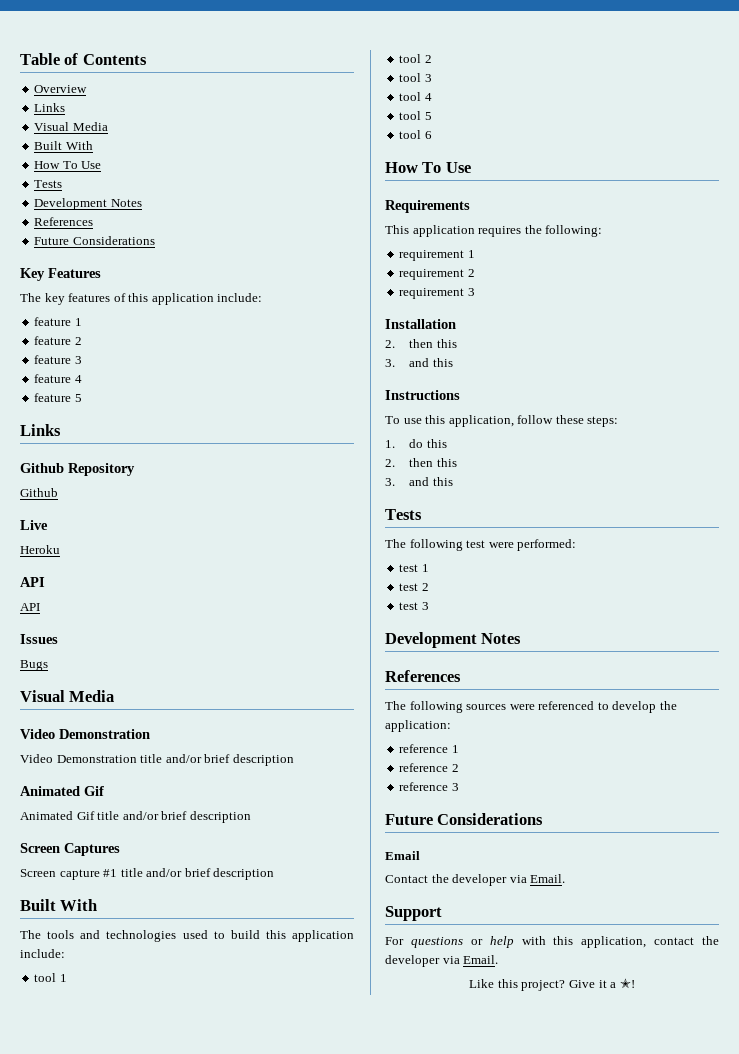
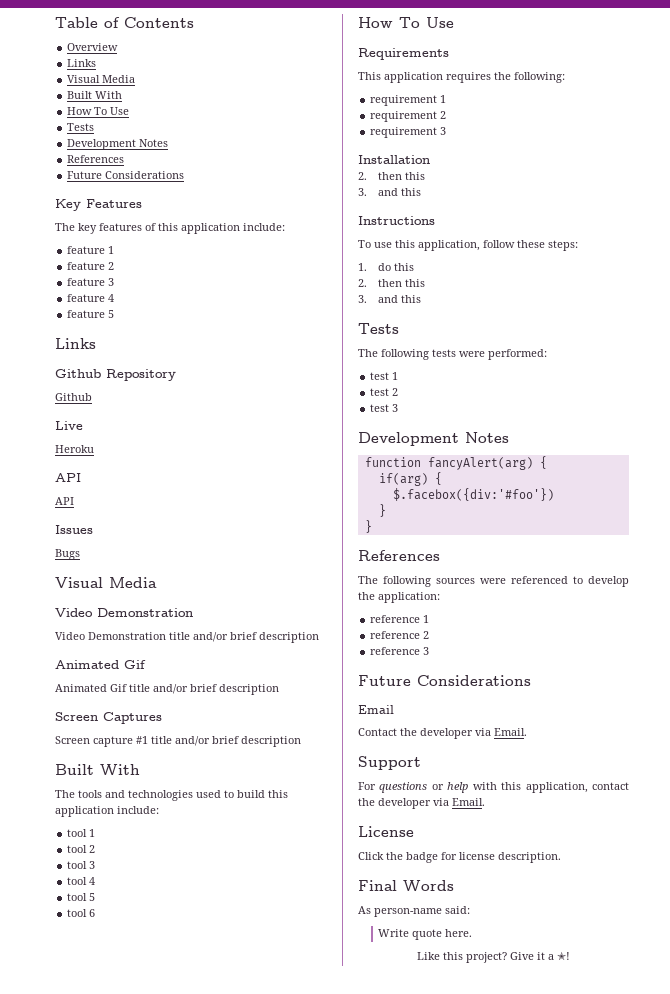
[466,540,486,548] test -> [432,349,456,357] tests
(522, 638) none -> [364,456,547,470] [378,472,442,486] [392,488,554,501] [378,504,386,517] [364,520,372,533] // function fancyAlert(arg) { // if(arg) { // $.facebox({div:'#foo'}) // } // }
(499, 959) none -> [358,826,414,837] [358,852,561,863] [358,880,454,892] [358,906,470,917] [378,929,473,940] // License // Click the badge for license description. // Final Words // As person-name said: // Write quote here.

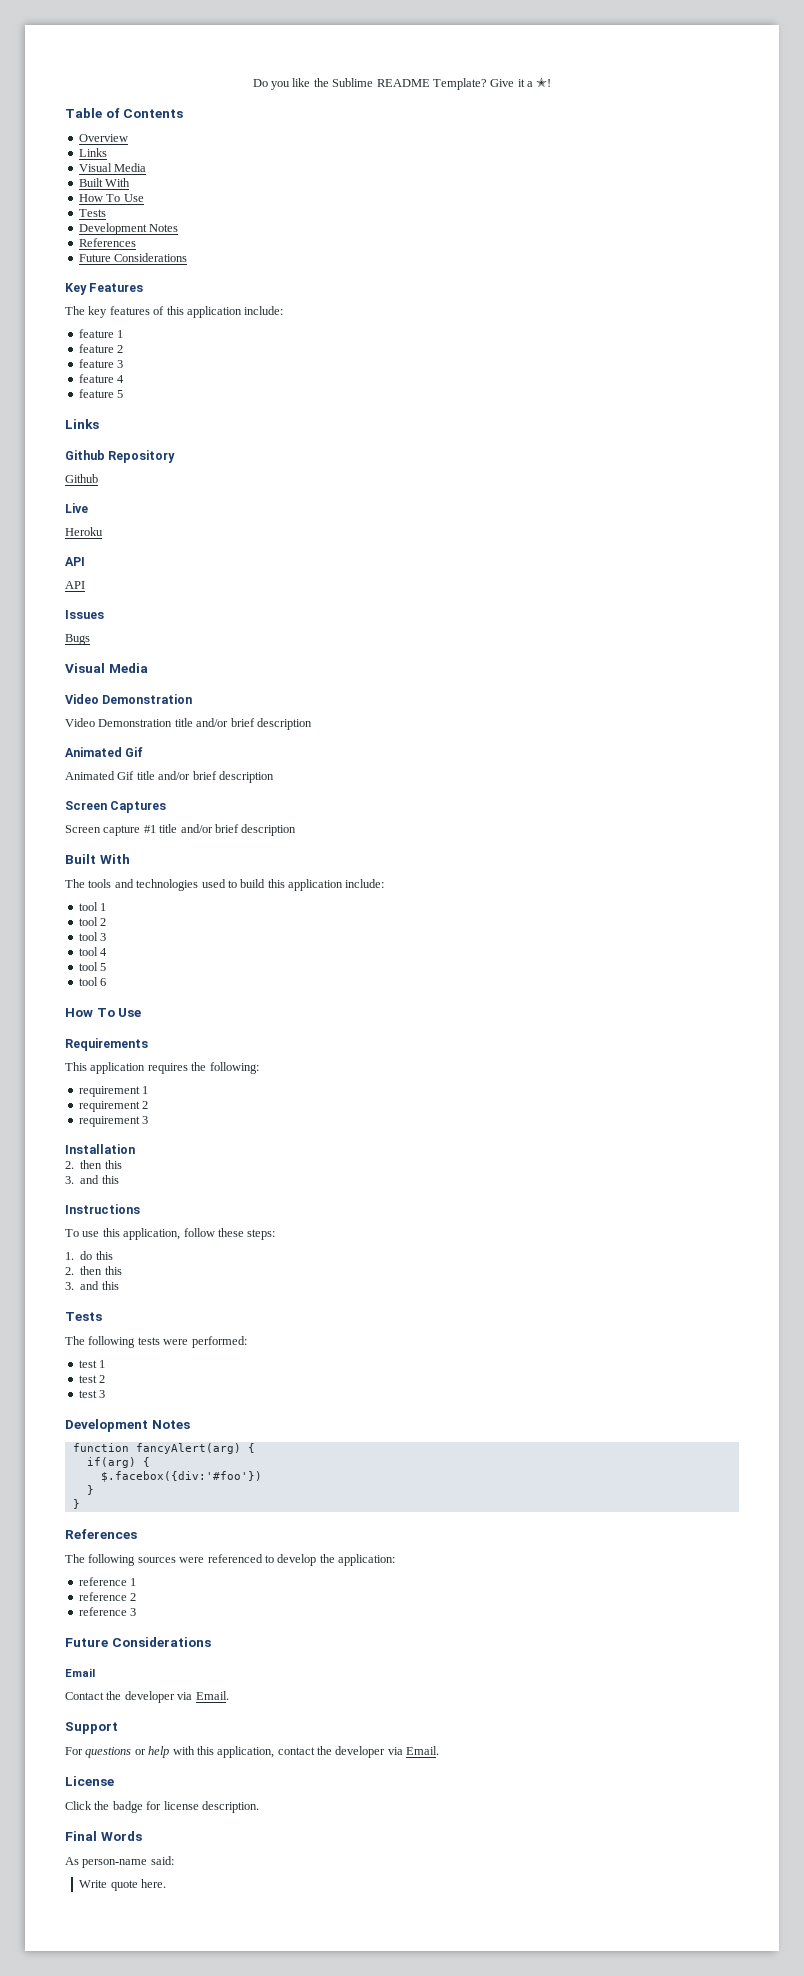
(55, 22) none -> [252,77,552,90] Do you like the Sublime README Template? Give it a ✭! //
[417,951,570,963] // Like this project? Give it a ✭! -> (167, 1883) none

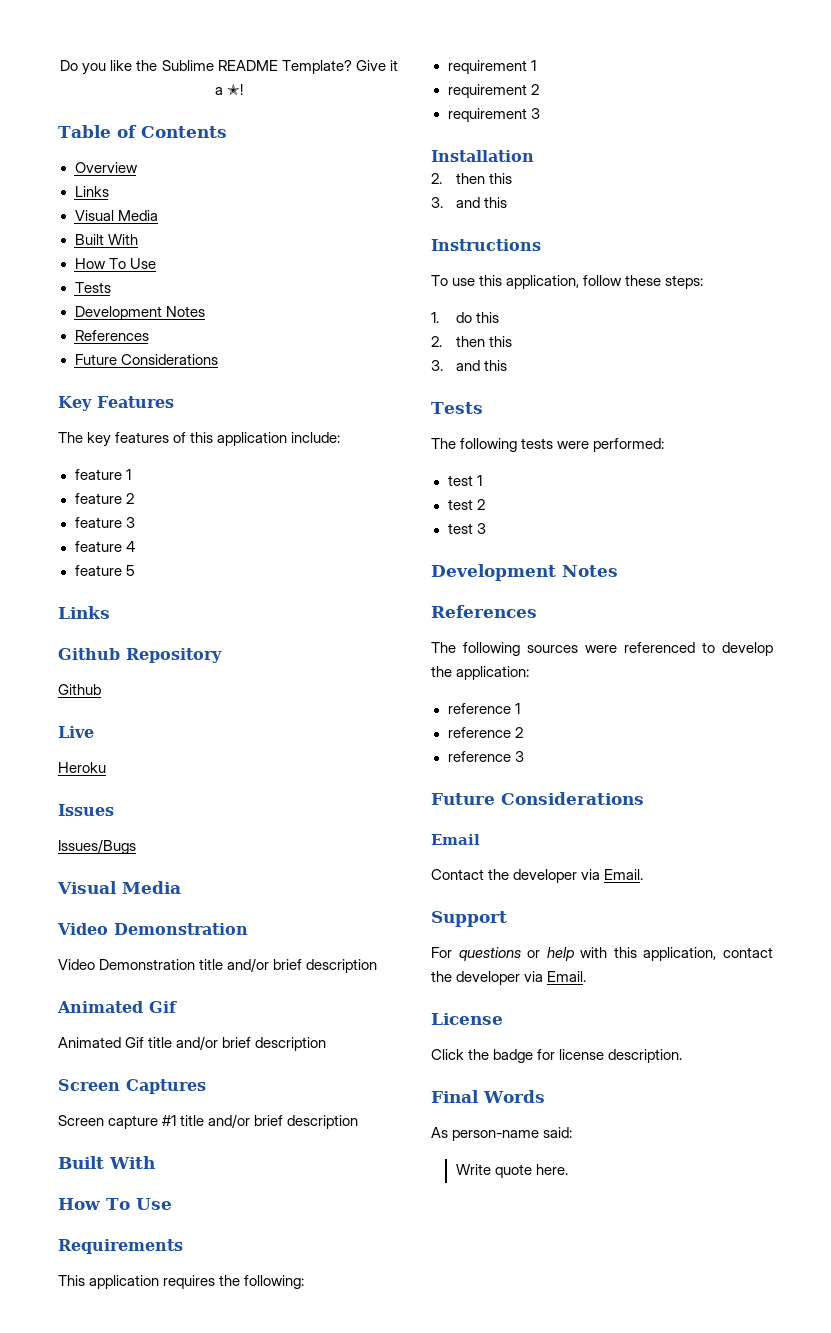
[65,557,85,566] [65,581,85,589] // API // API -> (106, 767) none
[65,634,90,645] Bugs -> [58,839,136,854] Issues/Bugs
[65,879,385,891] [78,902,107,911] [78,917,107,926] [78,932,107,941] [78,947,108,956] [78,962,107,971] [78,977,107,986] // The tools and technologies used to build this application include: // tool 1 // tool 2 // tool 3 // tool 4 // tool 5 // tool 6 -> (155, 1162) none
[72,1443,255,1454] [86,1457,150,1468] [100,1471,262,1482] [86,1485,94,1495] [72,1499,80,1509] // function fancyAlert(arg) { // if(arg) { // $.facebox({div:'#foo'}) // } // } -> (618, 571) none

